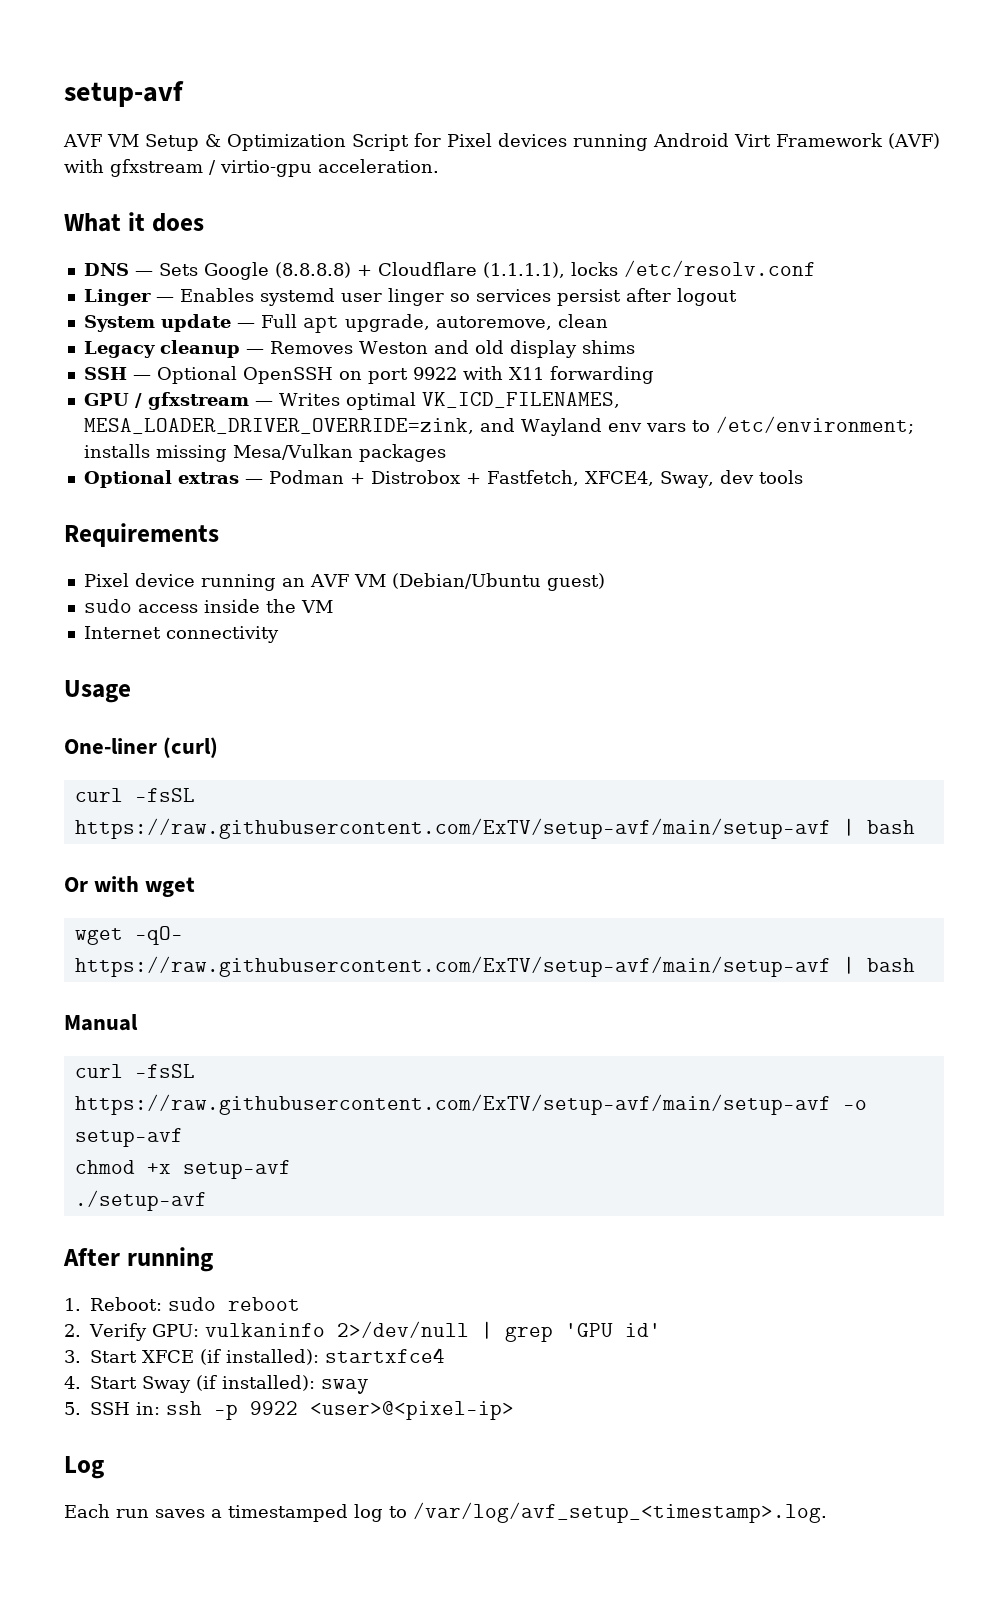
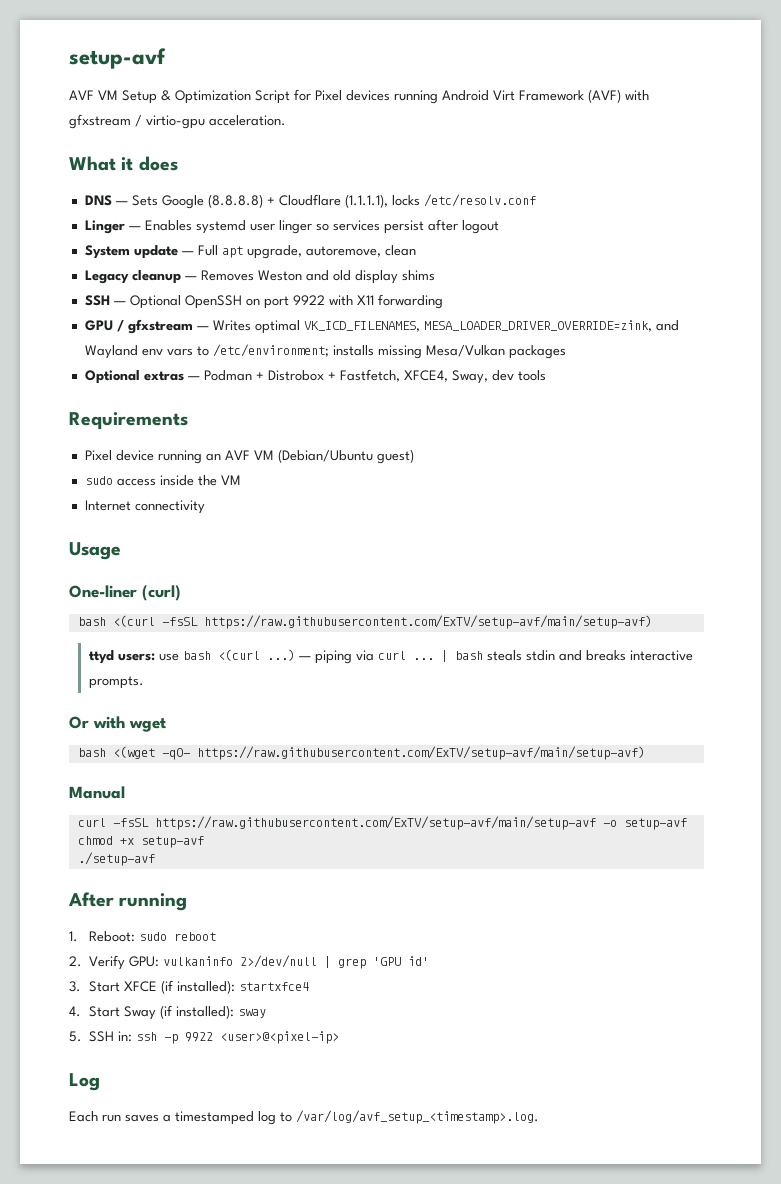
[74,788,195,802] [74,818,915,839] [64,876,196,897] [74,926,183,945] [74,956,915,977] curl -fsSL https://raw.githubusercontent.com/ExTV/setup-avf/main/setup-avf | bash // Or with wget // wget -qO- https://raw.githubusercontent.com/ExTV/setup-avf/main/setup-avf | bash -> [77,615,652,629] [88,649,693,664] [88,676,144,689] [69,716,166,732] [77,746,645,760] bash <(curl -fsSL https://raw.githubusercontent.com/ExTV/setup-avf/main/setup-avf) // ttyd users: use bash <(curl ...) — piping via curl ... | bash steals stdin and breaks interactive prompts. // Or with wget // bash <(wget -qO- https://raw.githubusercontent.com/ExTV/setup-avf/main/setup-avf)

